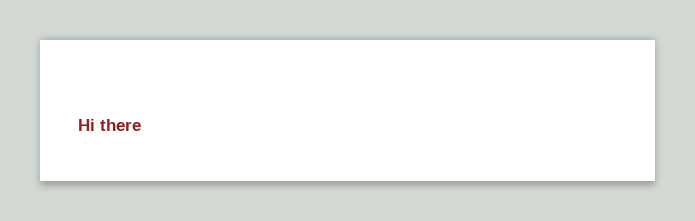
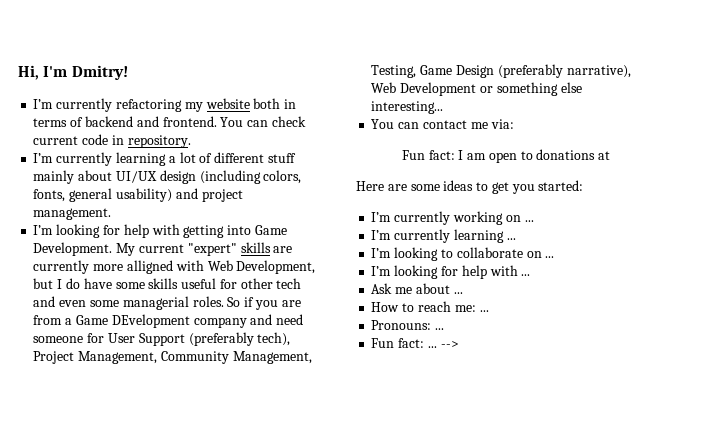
[78,119,141,131] Hi there -> [18,65,128,80] [33,98,297,112] [33,116,306,127] [33,134,191,148] [33,152,296,166] [33,170,302,184] [33,188,243,202] [33,208,112,220] [33,224,287,238] [33,242,293,256] [33,260,316,274] [33,278,302,289] [33,296,301,310] [33,314,304,328] [33,332,291,346] [33,351,312,364] [371,64,631,78] [371,82,582,96] [371,101,444,114] [371,119,514,129] [401,149,611,163] [356,180,584,194] [371,211,534,225] [371,229,516,243] [371,247,555,261] [371,265,531,279] [371,283,463,294] [371,301,489,312] [371,320,445,330] [371,338,459,348] Hi, I'm Dmitry! // I’m currently refactoring my website both in terms of backend and frontend. You can check current code in repository. // I’m currently learning a lot of different stuff mainly about UI/UX design (including colors, fonts, general usability) and project management. // I’m looking for help with getting into Game Development. My current "expert" skills are currently more alligned with Web Development, but I do have some skills useful for other tech and even some managerial roles. So if you are from a Game DEvelopment company and need someone for User Support (preferably tech), Project Management, Community Management, Testing, Game Design (preferably narrative), Web Development or something else interesting... // You can contact me via: // Fun fact: I am open to donations at // Here are some ideas to get you started: // I’m currently working on ... // I’m currently learning ... // I’m looking to collaborate on ... // I’m looking for help with ... // Ask me about ... // How to reach me: ... // Pronouns: ... // Fun fact: ... -->

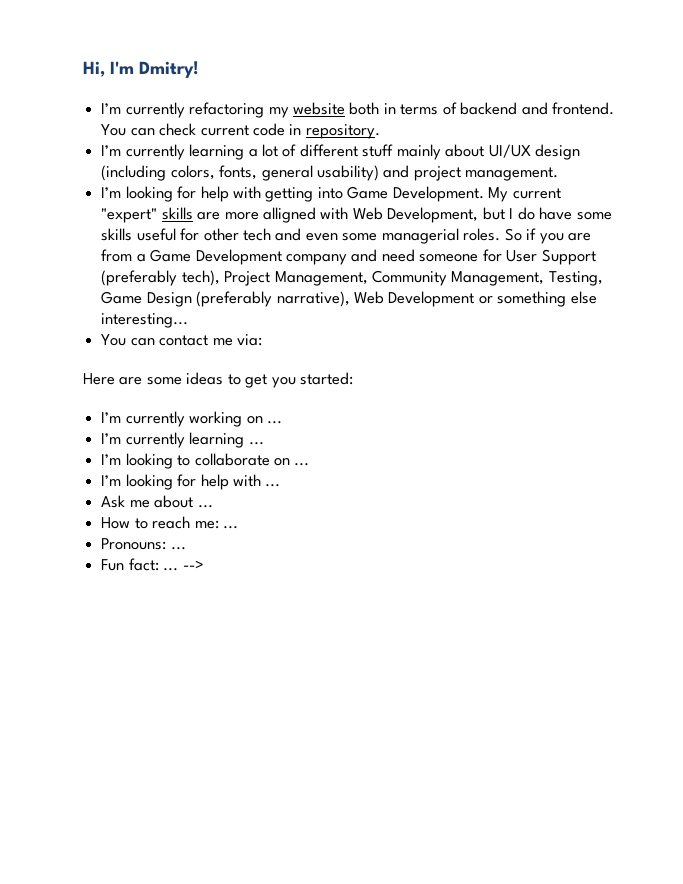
[33,260,90,274] currently -> (221, 216) none
[111,314,190,328] DEvelopment -> [195,249,282,265] Development
[401,149,611,163] // Fun fact: I am open to donations at -> (262, 340) none

